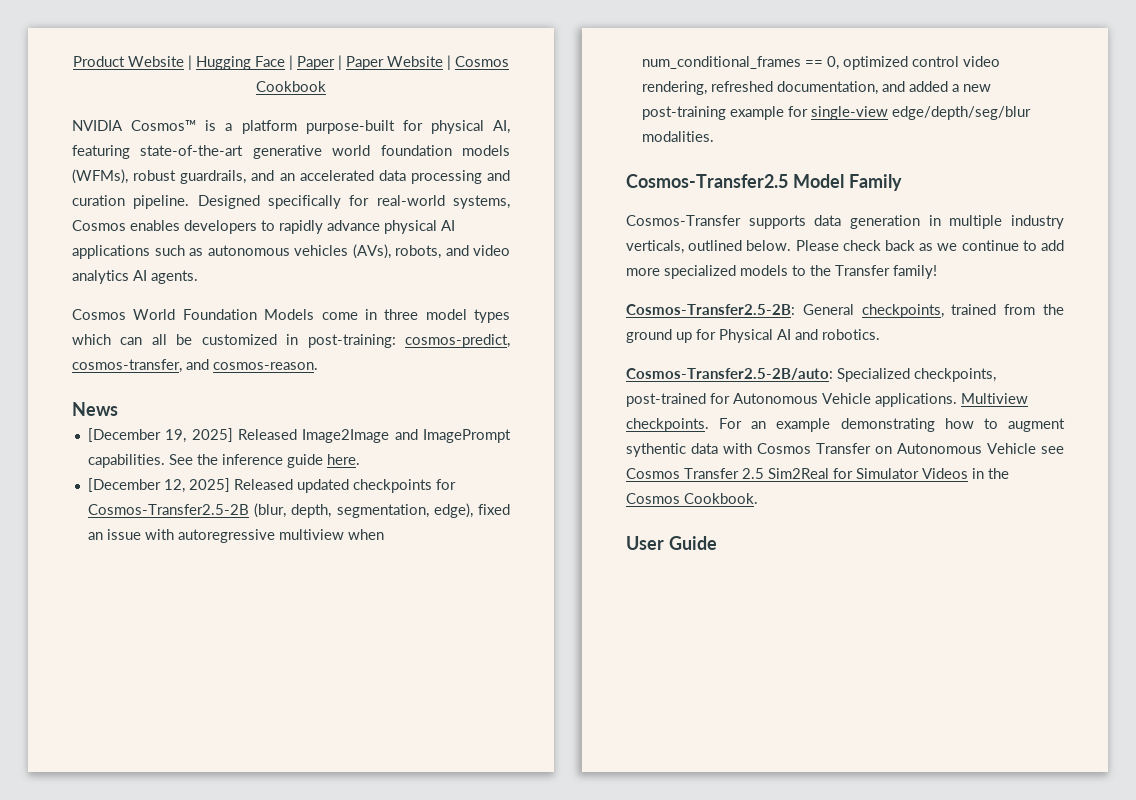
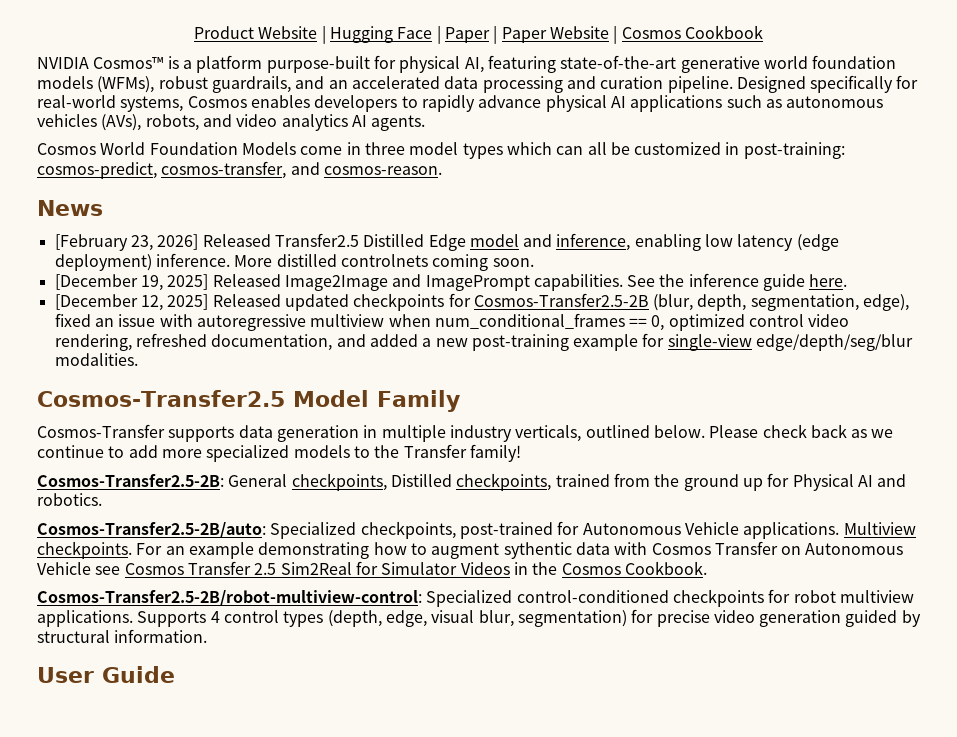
(118, 409) none -> [54,233,839,251] [54,253,534,271] // [February 23, 2026] Released Transfer2.5 Distilled Edge model and inference, enabling low latency (edge deployment) inference. More distilled controlnets coming soon.
(944, 311) none -> [390,473,552,491] Distilled checkpoints,
(758, 498) none -> [37,589,914,607] [37,609,921,627] [37,629,208,643] // Cosmos-Transfer2.5-2B/robot-multiview-control: Specialized control-conditioned checkpoints for robot multiview applications. Supports 4 control types (depth, edge, visual blur, segmentation) for precise video generation guided by structural information.

